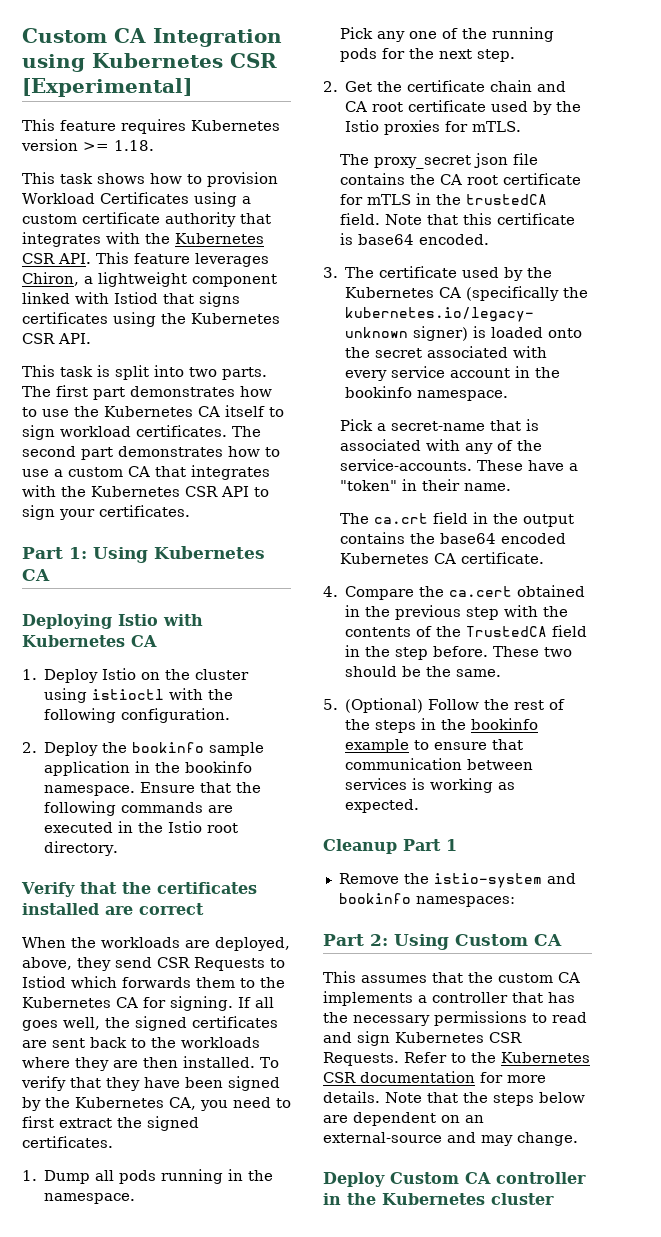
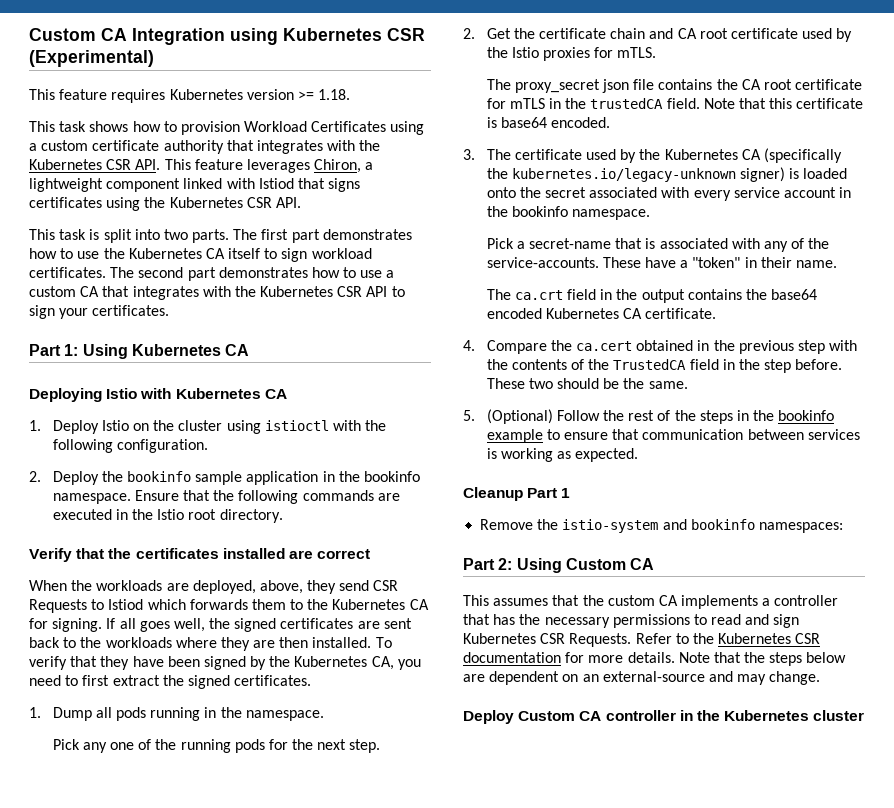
[22,78,192,97] [Experimental] -> [29,50,154,67] (Experimental)

